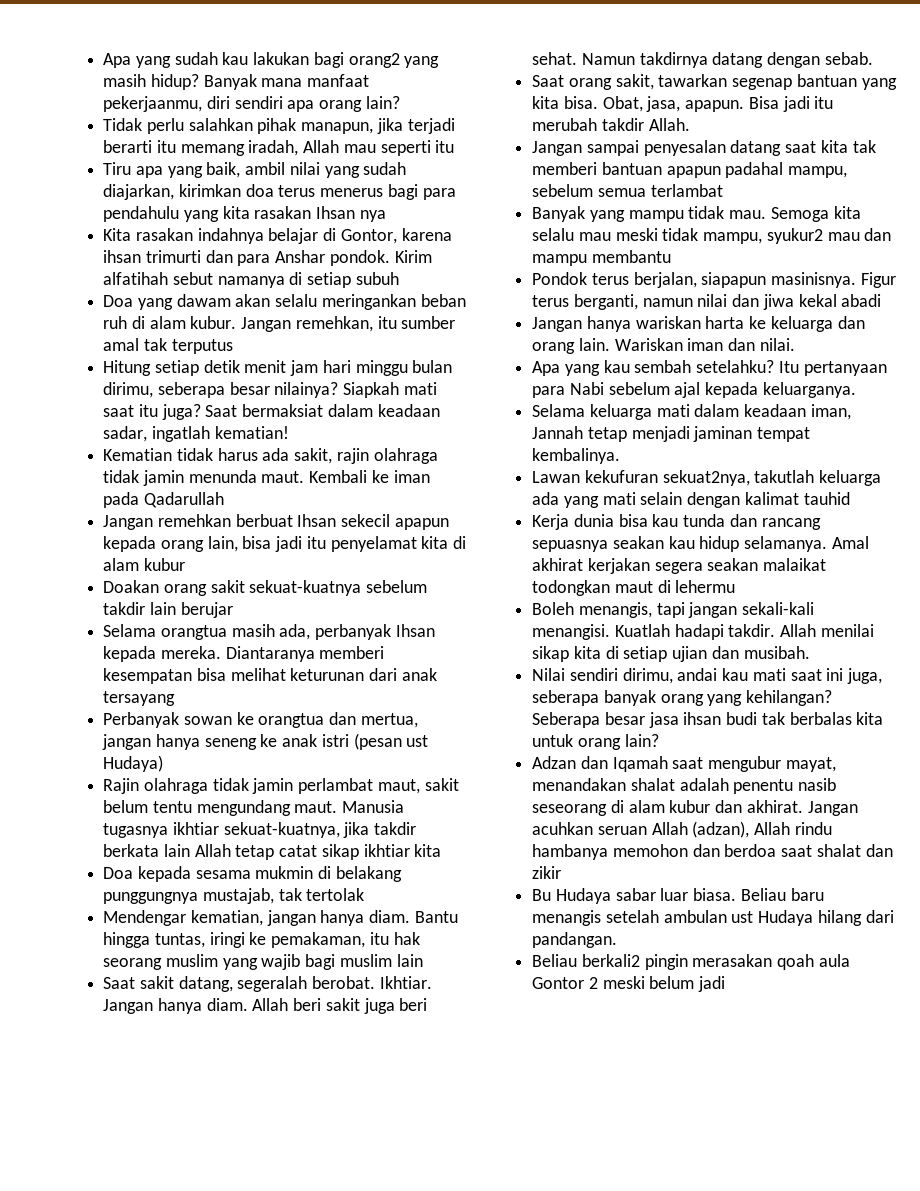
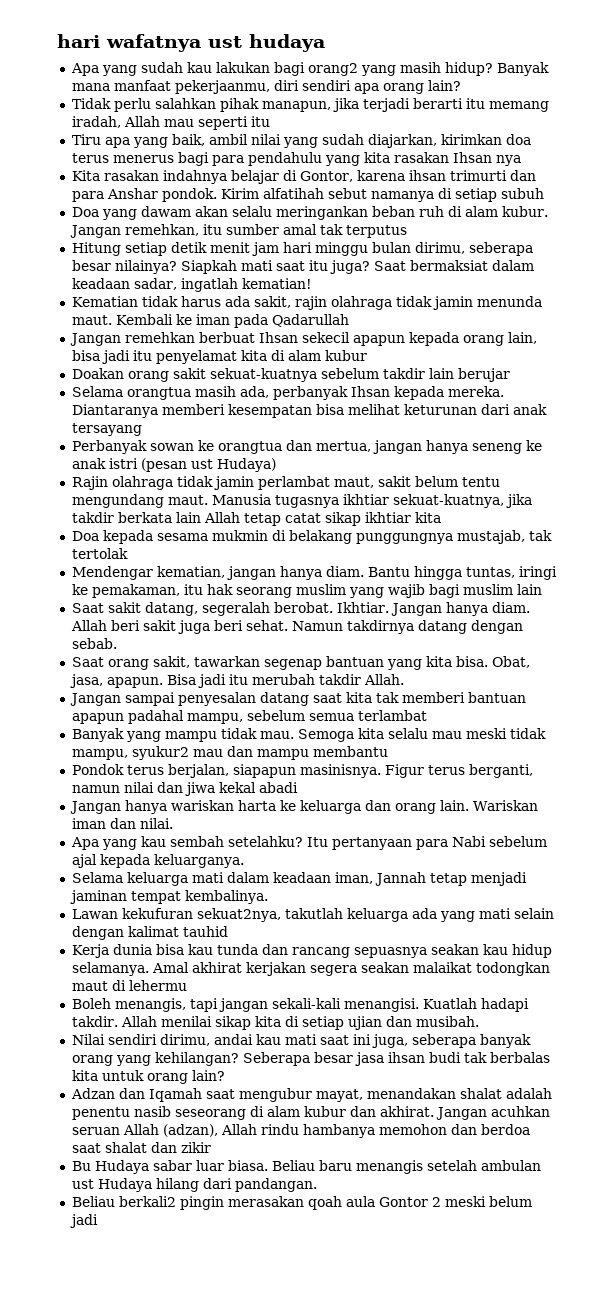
(103, 60) none -> [57,34,325,52] hari wafatnya ust hudaya //

